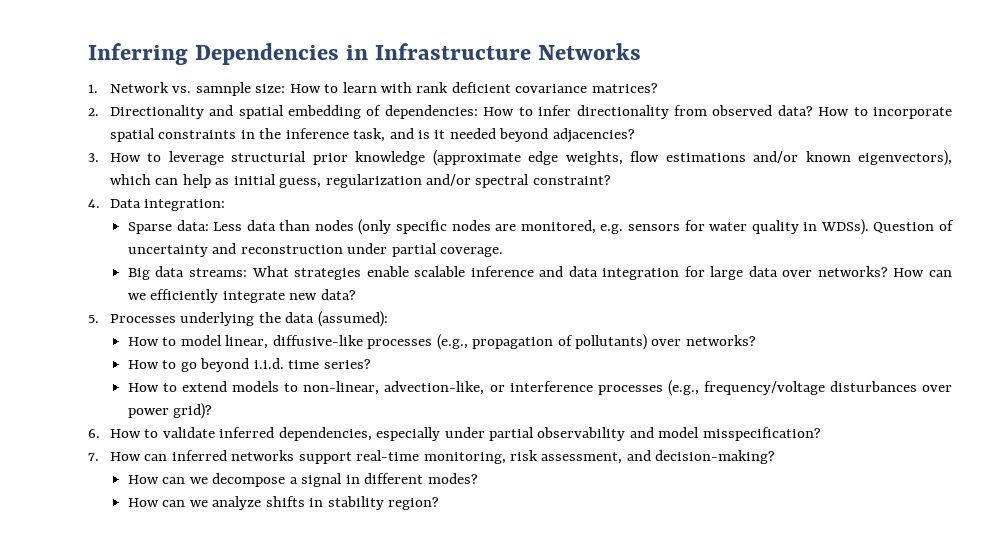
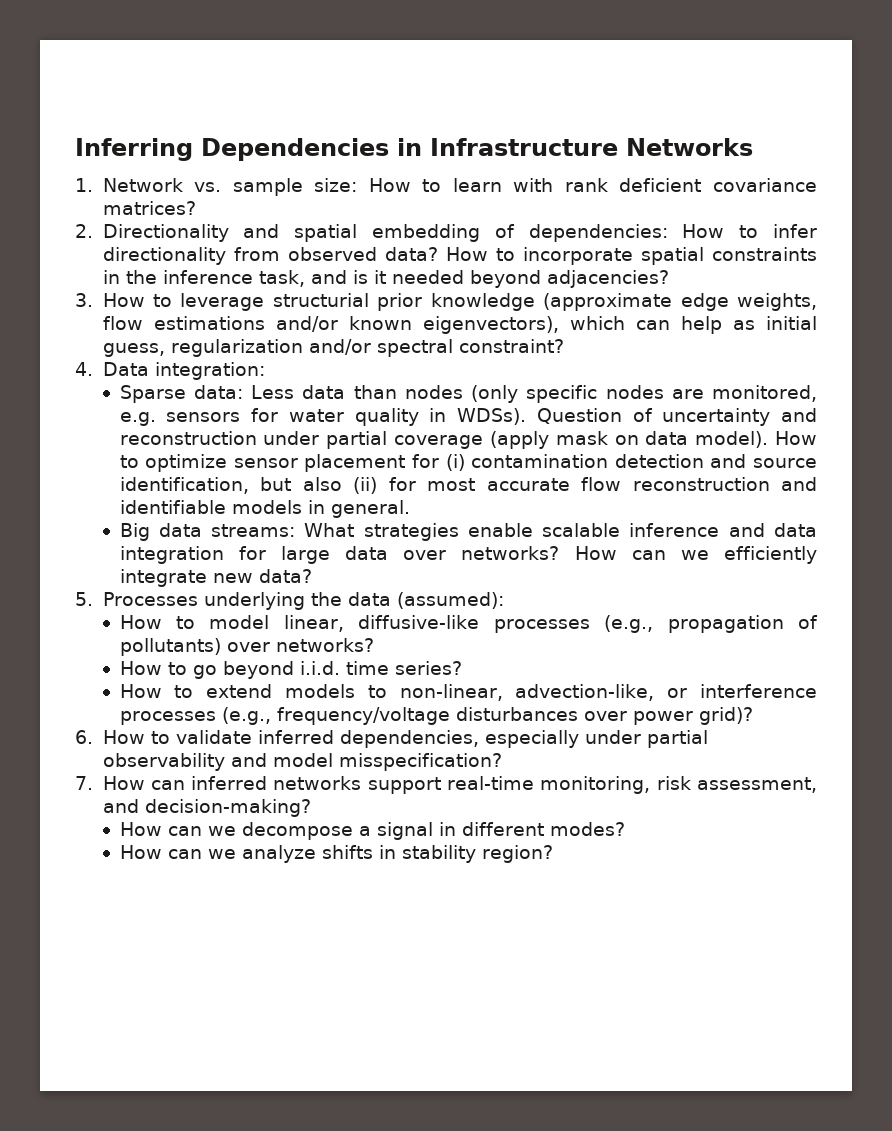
[195,82,251,96] samnple -> [232,178,303,196] sample
[440,247,504,257] coverage. -> [394,431,817,449] [119,454,818,472] [119,477,817,494] [119,500,410,518] coverage (apply mask on data model). How to optimize sensor placement for (i) contamination detection and source identification, but also (ii) for most accurate flow reconstruction and identifiable models in general.

